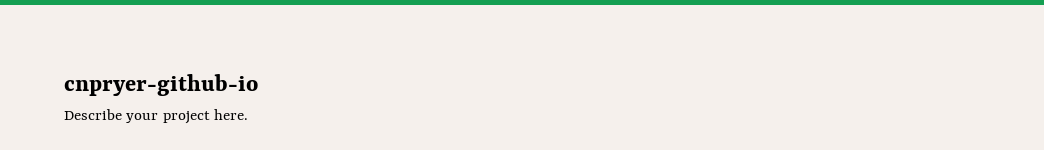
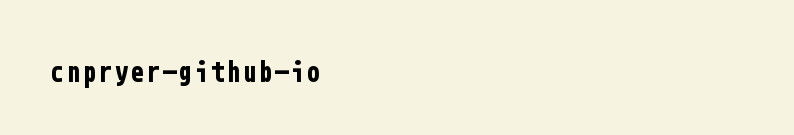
[64,109,249,124] // Describe your project here. -> (321, 74) none

